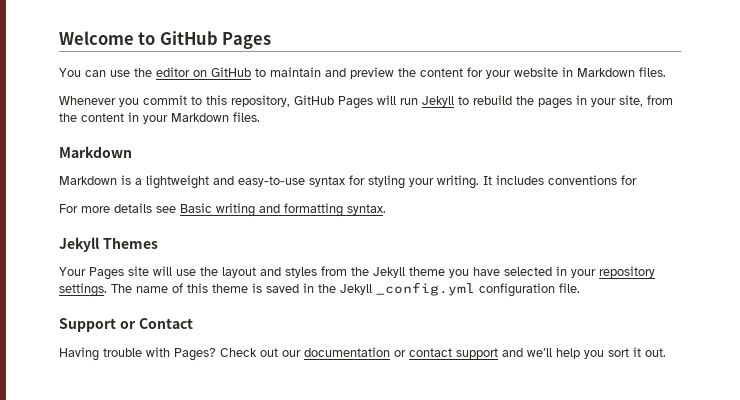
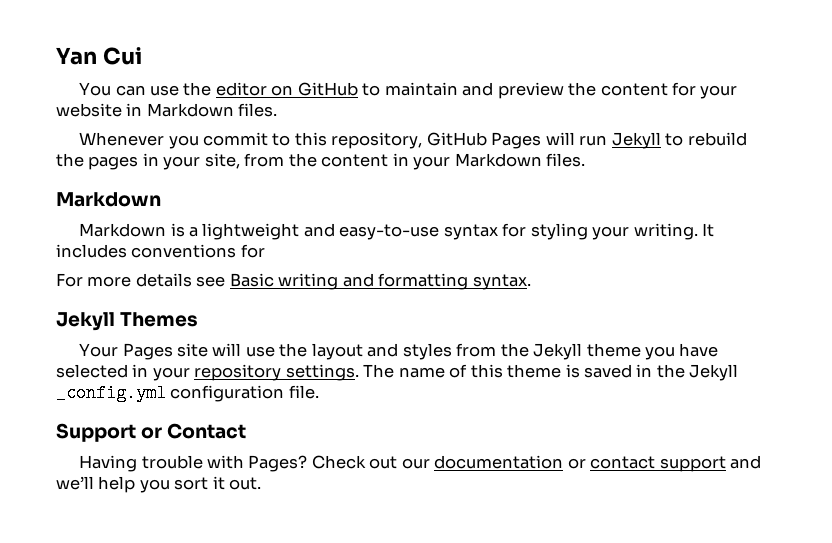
[59,31,272,49] Welcome to GitHub Pages -> [56,47,142,65] Yan Cui

